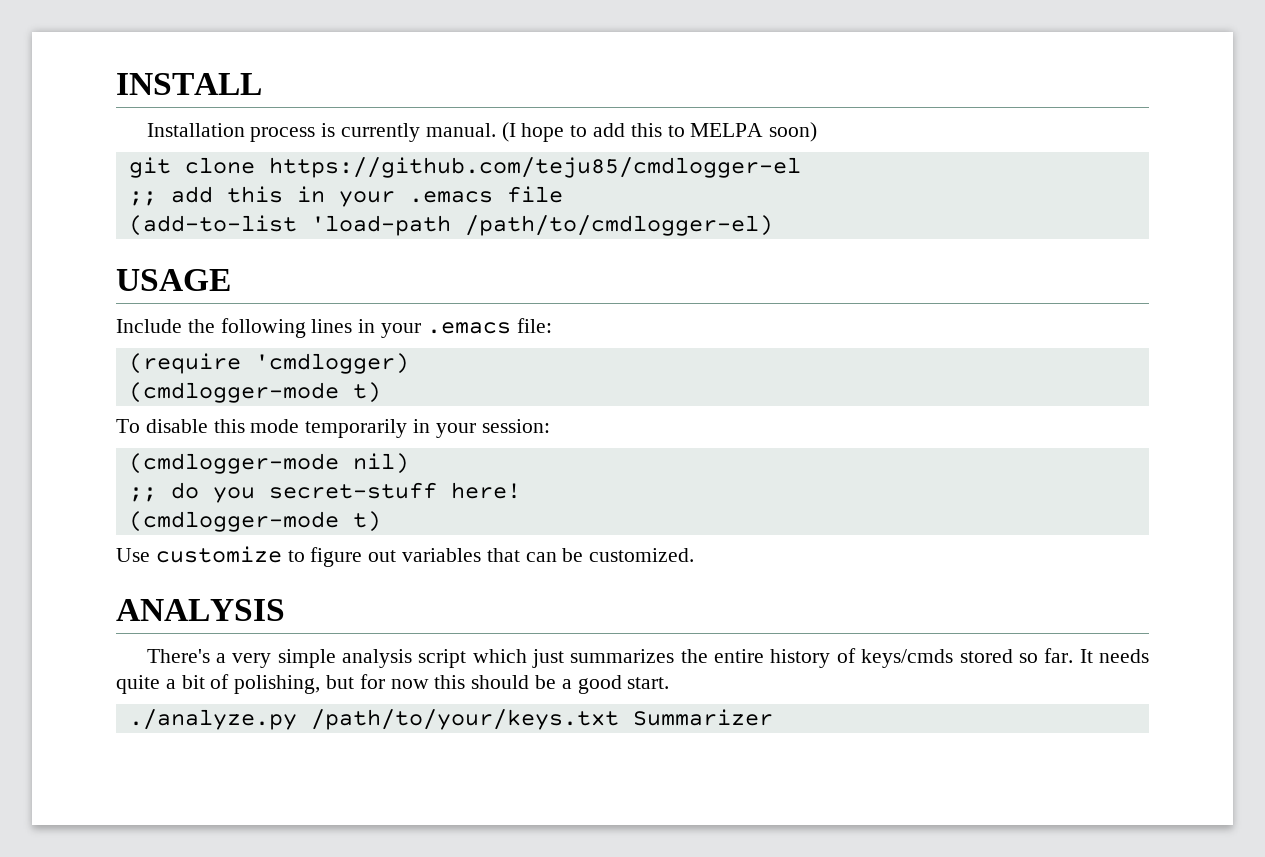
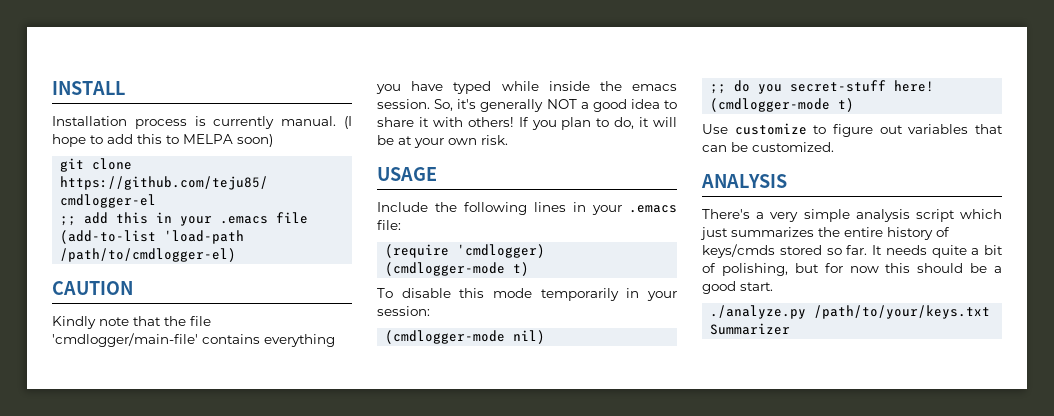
(773, 225) none -> [52,281,133,295] [52,316,211,329] [52,333,335,347] [376,81,677,94] [377,99,677,112] [377,117,677,130] [377,135,508,148] // CAUTION // Kindly note that the file 'cmdlogger/main-file' contains everything you have typed while inside the emacs session. So, it's generally NOT a good idea to share it with others! If you plan to do, it will be at your own risk.

